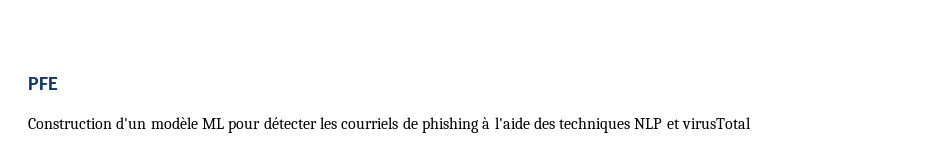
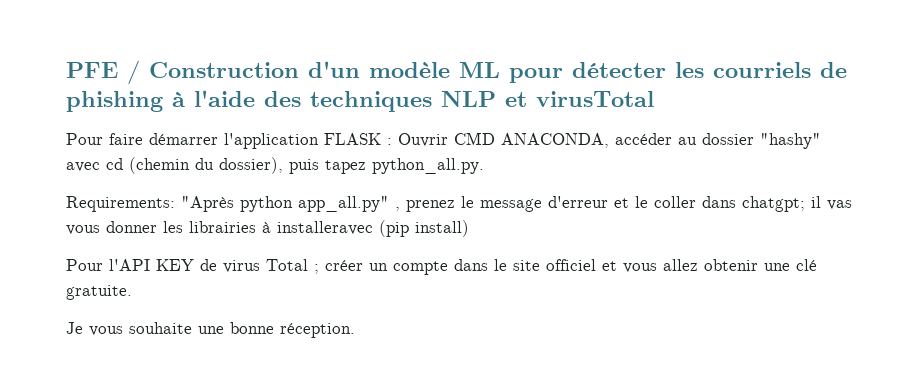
(58, 83) // -> [127,60,140,85] /
(752, 123) none -> [66,132,821,149] [66,157,484,174] [66,196,852,212] [66,220,469,237] [66,259,817,275] [66,285,132,300] [66,322,355,338] // Pour faire démarrer l'application FLASK : Ouvrir CMD ANACONDA, accéder au dossier "hashy" avec cd (chemin du dossier), puis tapez python_all.py. // Requirements: "Après python app_all.py" , prenez le message d'erreur et le coller dans chatgpt; il vas vous donner les librairies à installeravec (pip install) // Pour l'API KEY de virus Total ; créer un compte dans le site officiel et vous allez obtenir une clé gratuite. // Je vous souhaite une bonne réception.

